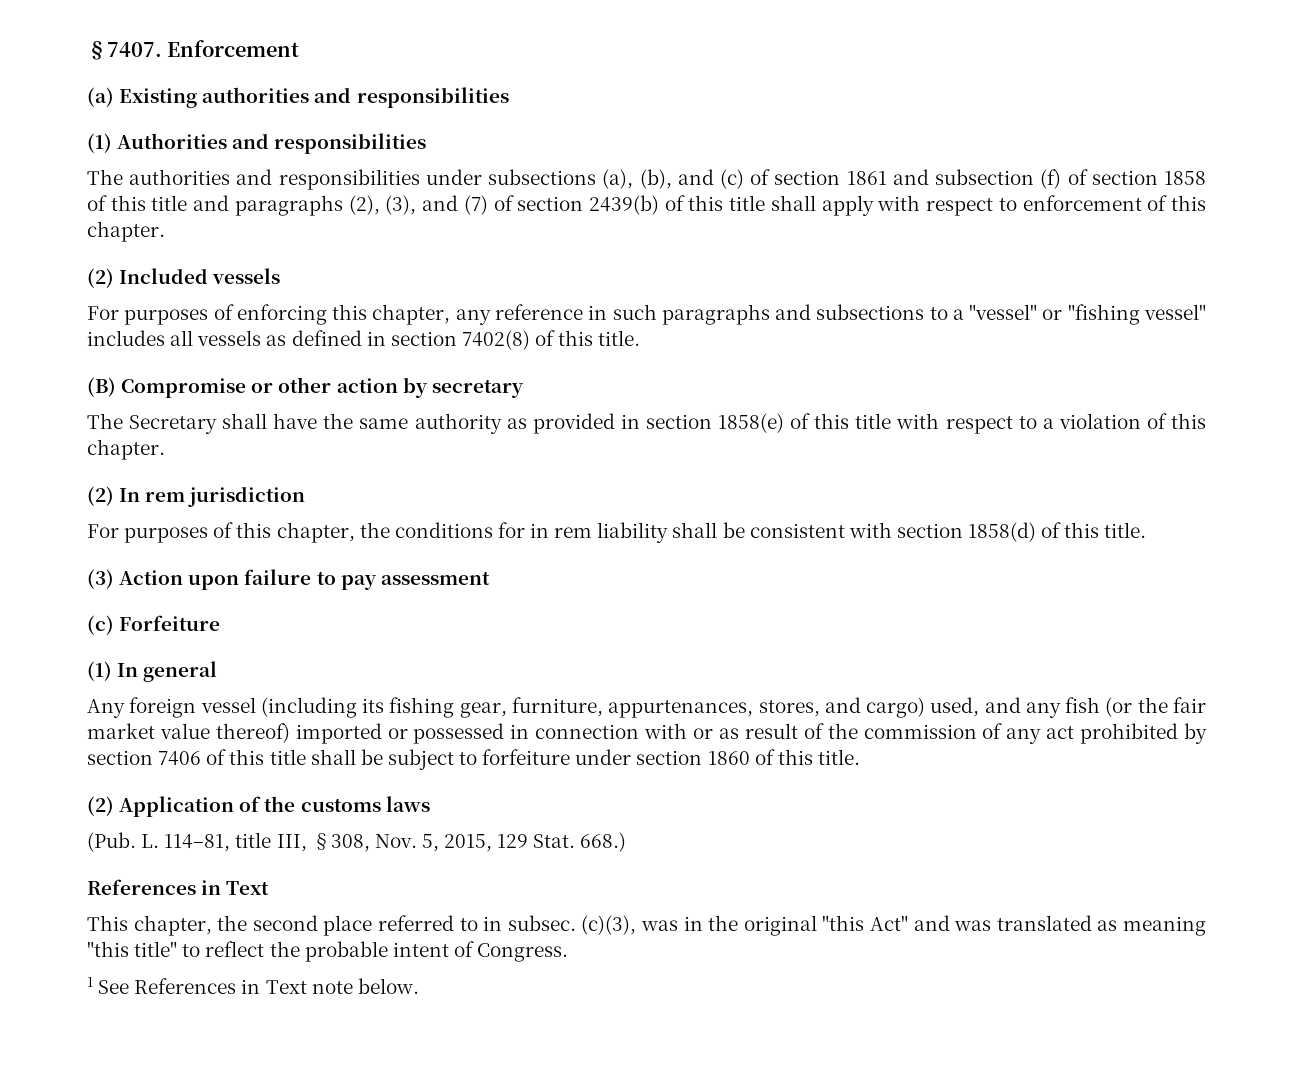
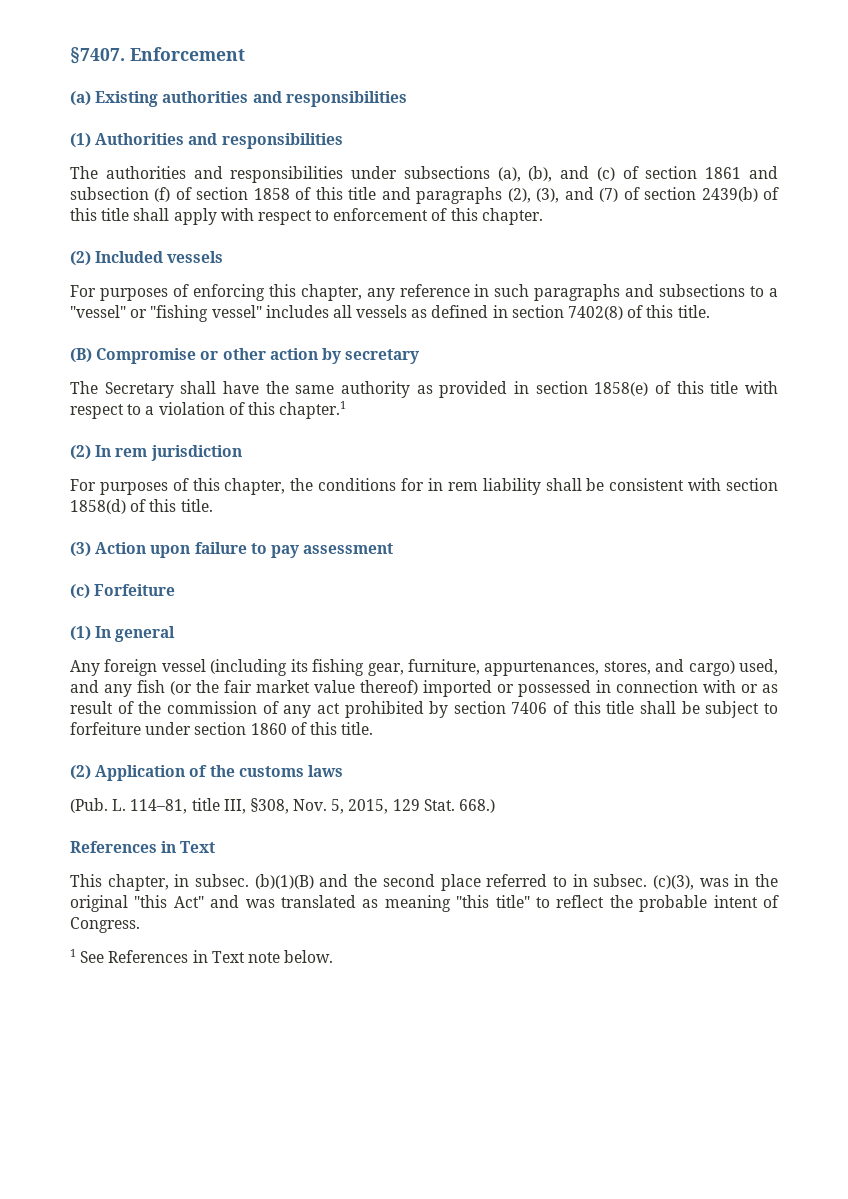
[87,439,165,460] chapter. -> [279,401,347,419] chapter.1
(212, 925) none -> [174,874,349,889] in subsec. (b)(1)(B) and

